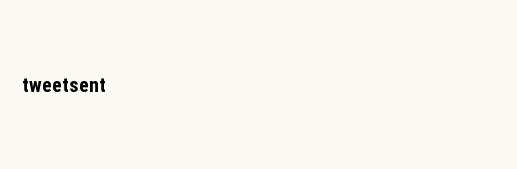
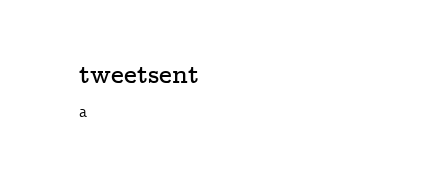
(106, 85) none -> [79,109,87,117] // a

